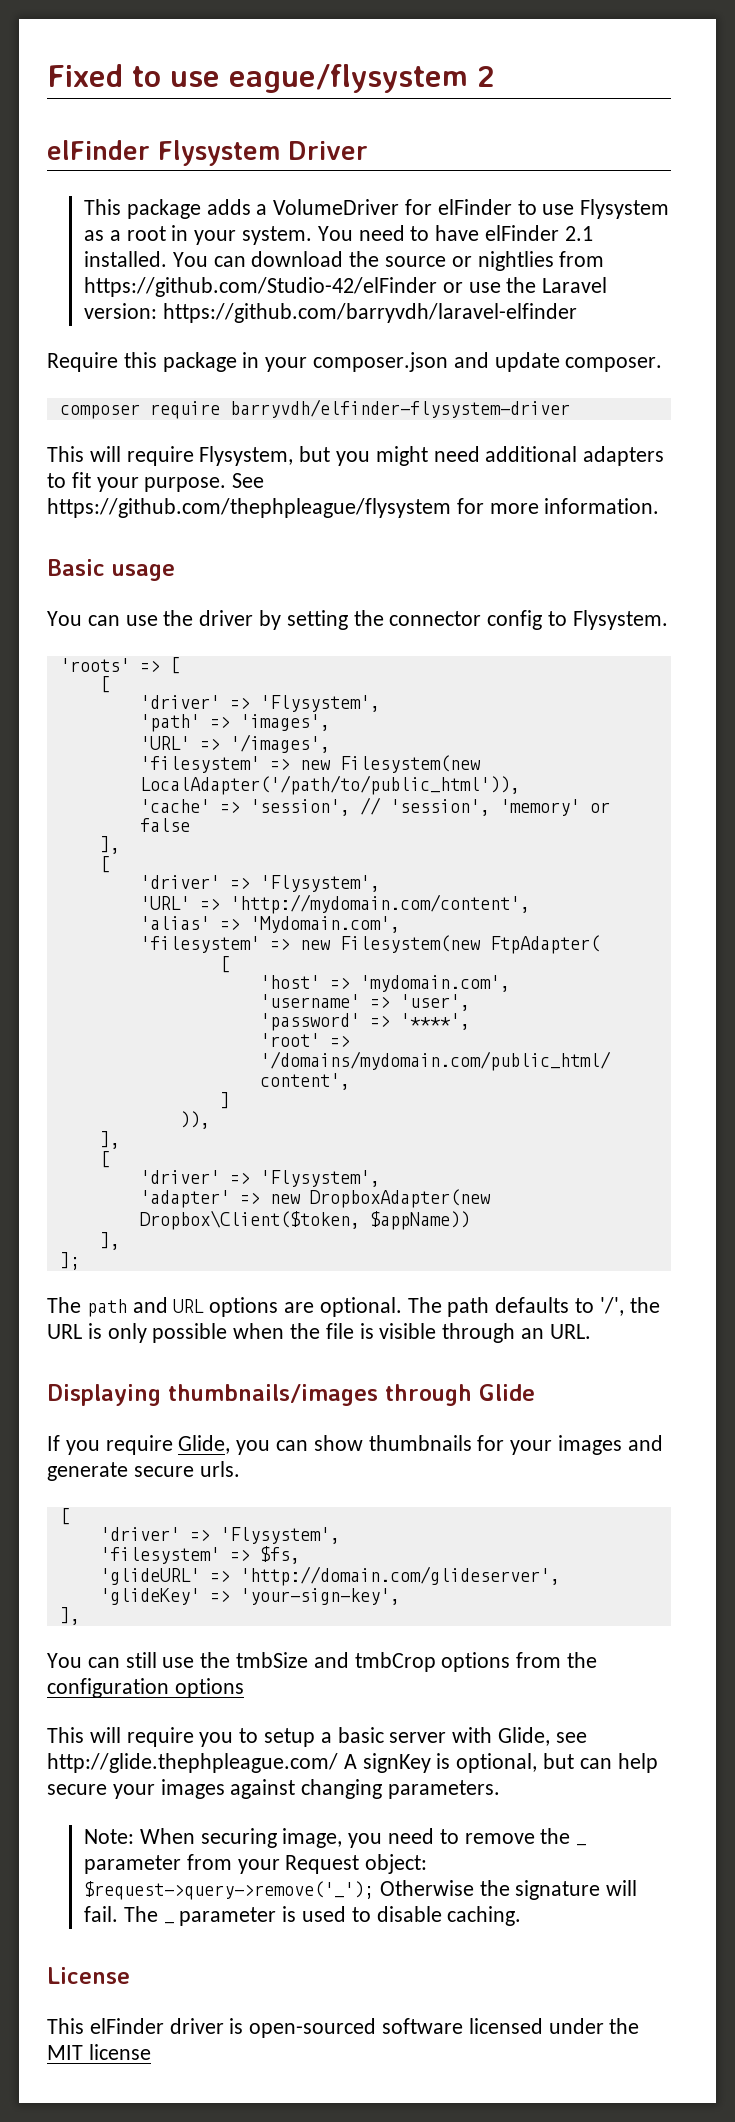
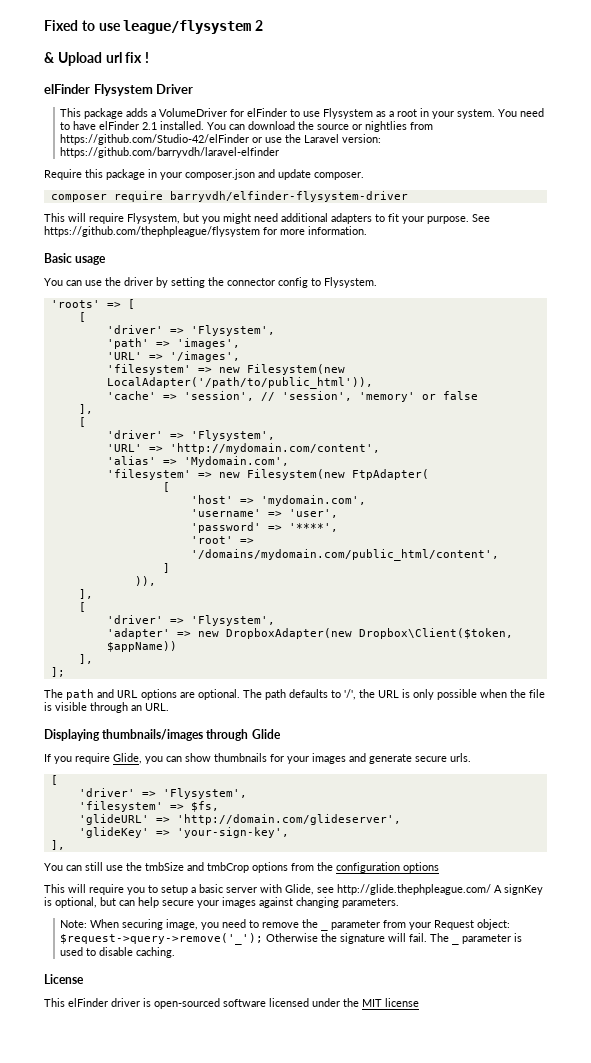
[229,64,468,93] eague/flysystem -> [123,20,252,34] league/flysystem
(495, 76) none -> [44,52,150,66] // & Upload url fix !

